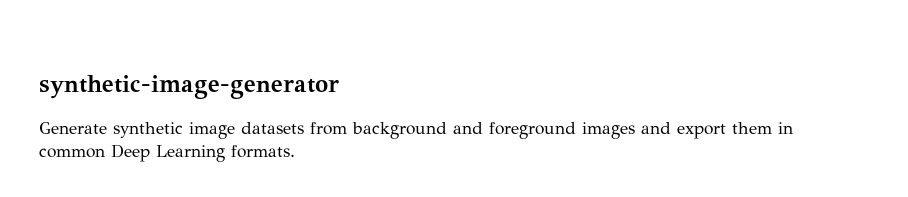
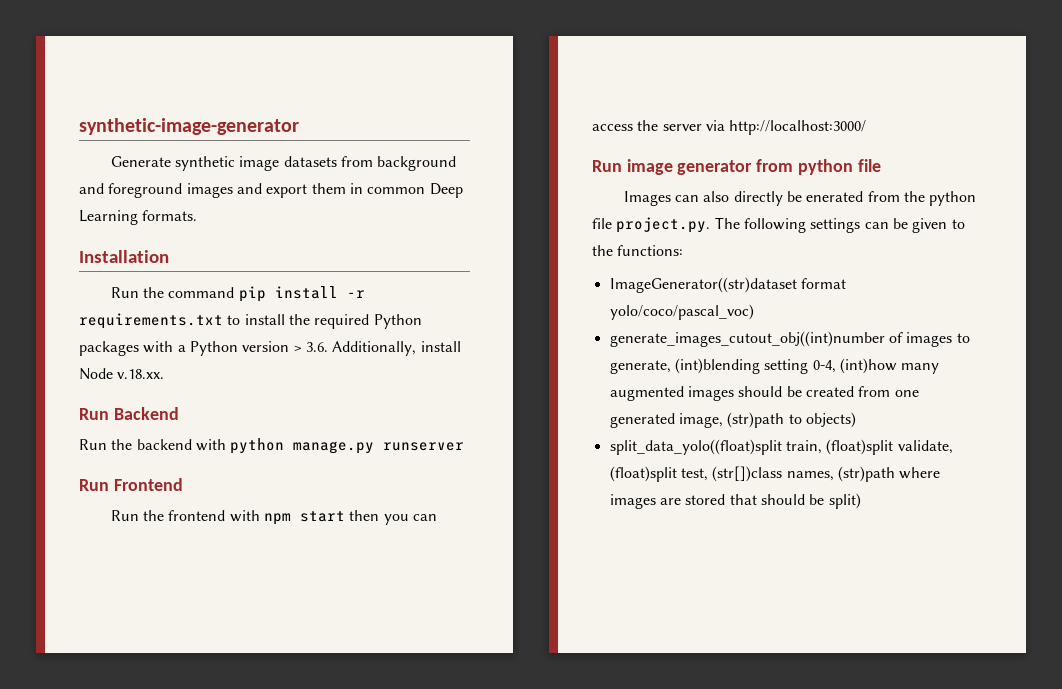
(295, 151) none -> [79,250,169,263] [110,286,365,302] [79,313,422,329] [79,341,461,356] [79,368,165,380] [79,407,179,420] [79,438,465,454] [79,478,183,491] [110,510,438,525] [592,120,867,135] [592,159,881,175] [623,191,977,206] [592,217,965,233] [592,245,684,256] [609,277,846,293] [609,304,754,320] [609,331,970,347] [609,358,940,374] [609,386,919,401] [609,412,856,428] [609,439,953,455] [609,466,941,482] [609,493,861,509] // Installation // Run the command pip install -r requirements.txt to install the required Python packages with a Python version > 3.6. Additionally, install Node v.18.xx. // Run Backend // Run the backend with python manage.py runserver // Run Frontend // Run the frontend with npm start then you can access the server via http://localhost:3000/ // Run image generator from python file // Images can also directly be enerated from the python file project.py. The following settings can be given to the functions: // ImageGenerator((str)dataset format yolo/coco/pascal_voc) // generate_images_cutout_obj((int)number of images to generate, (int)blending setting 0-4, (int)how many augmented images should be created from one generated image, (str)path to objects) // split_data_yolo((float)split train, (float)split validate, (float)split test, (str[])class names, (str)path where images are stored that should be split)

